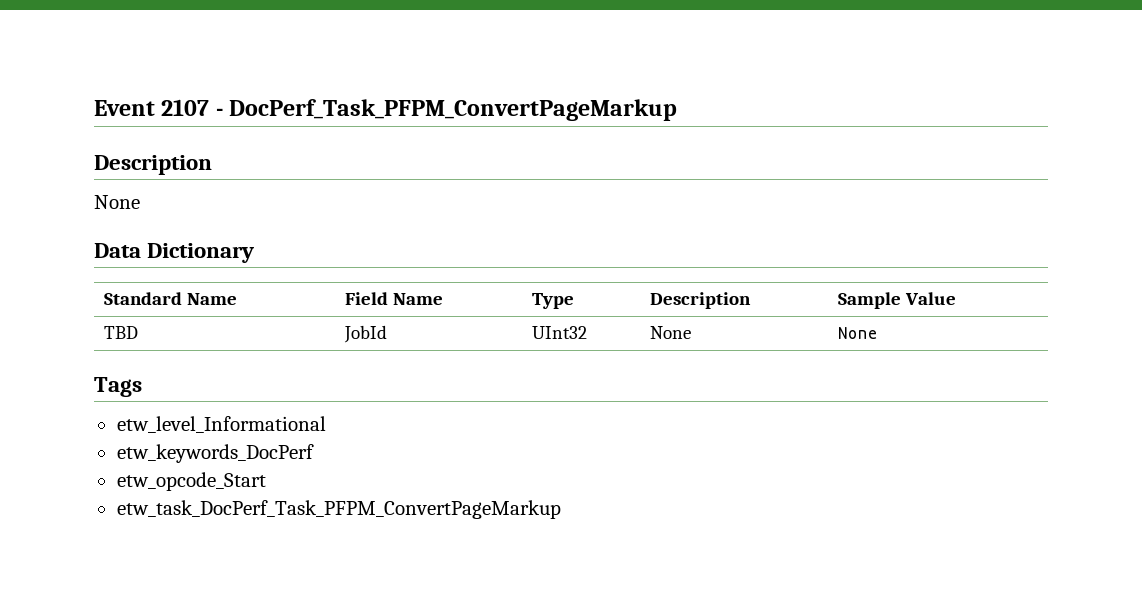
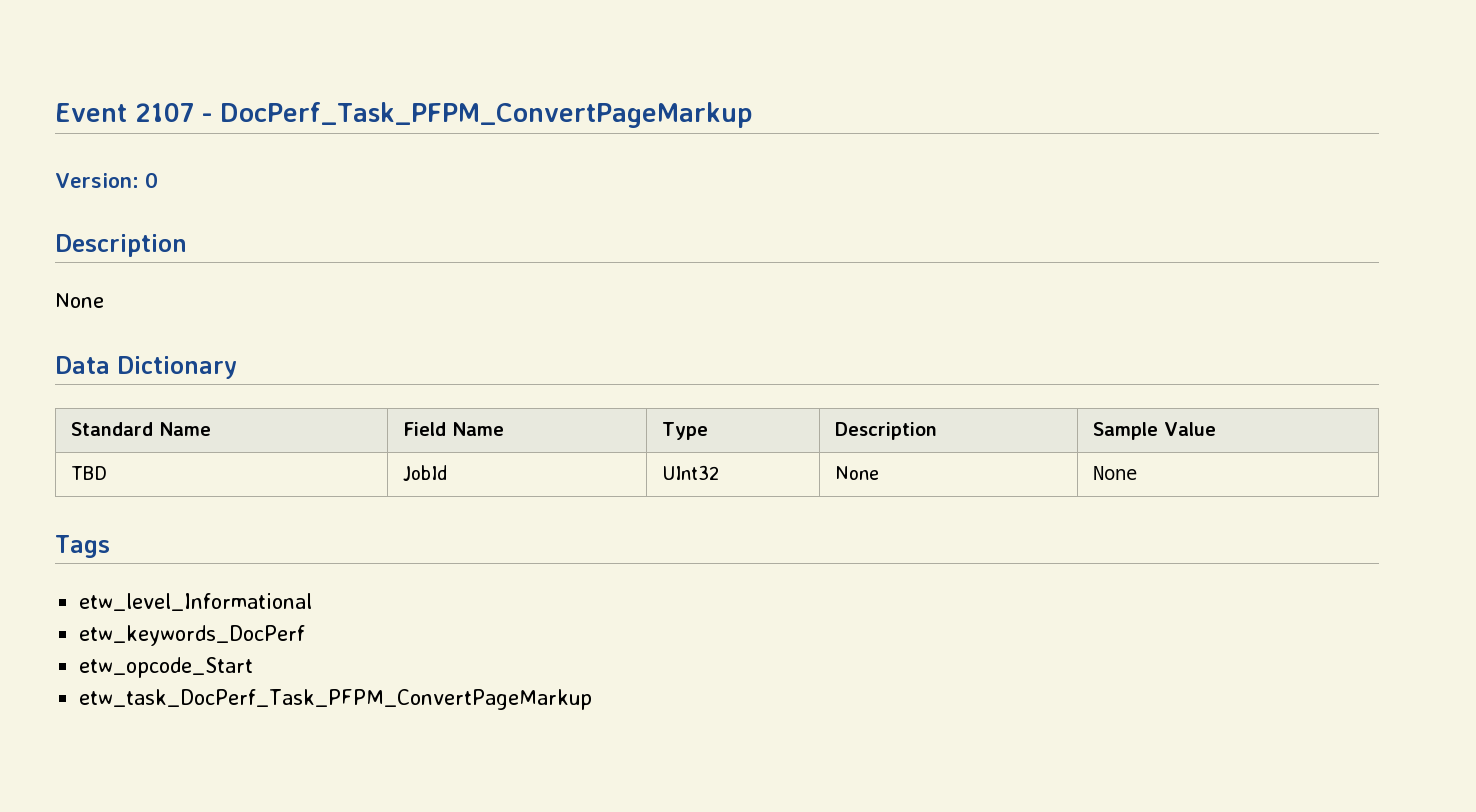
(678, 110) none -> [55,172,158,188] // Version: 0

